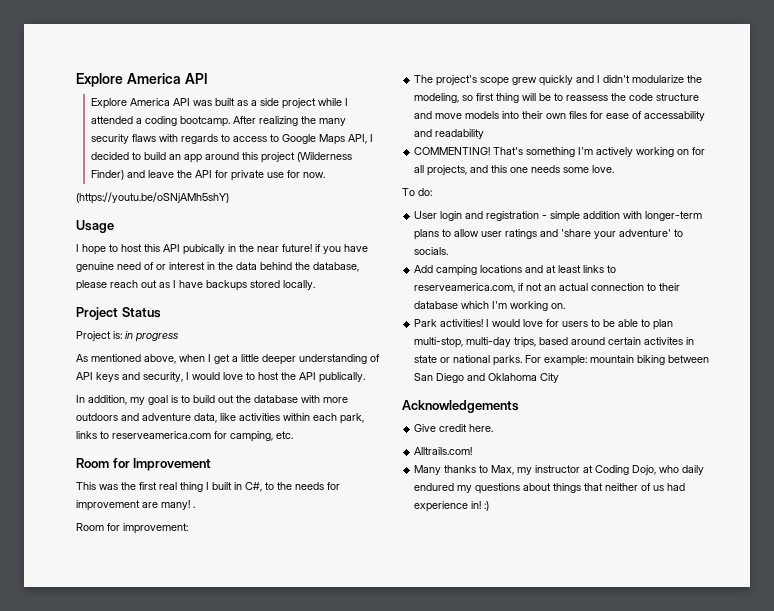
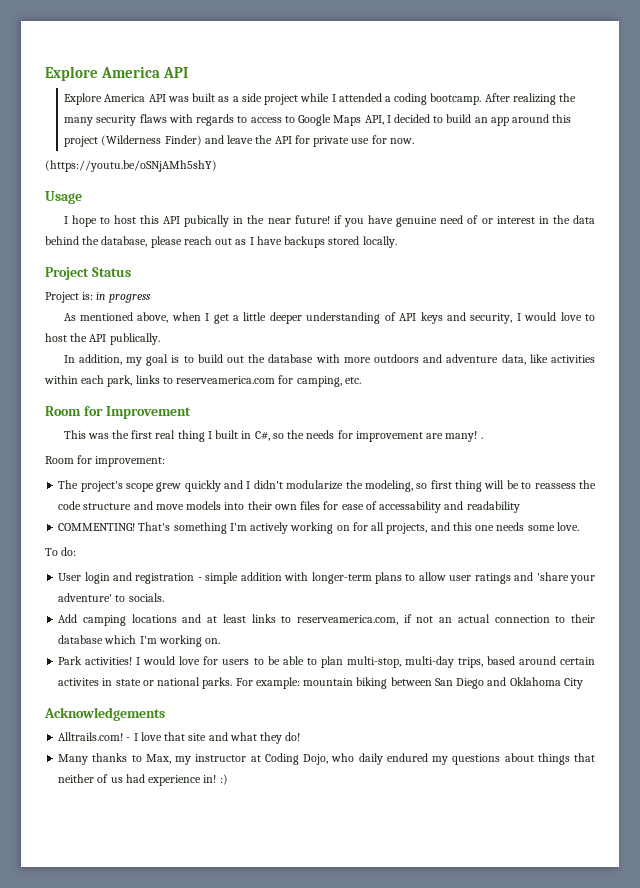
[265,482,274,490] to -> [272,433,284,439] so
[414,424,494,432] [414,447,473,455] Give credit here. // Alltrails.com! -> [58,732,301,744] Alltrails.com! - I love that site and what they do!

